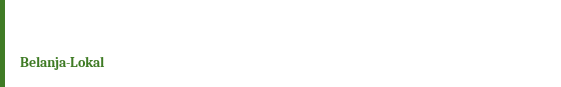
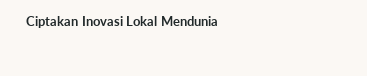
[20,56,105,70] Belanja-Lokal -> [26,16,218,28] Ciptakan Inovasi Lokal Mendunia

